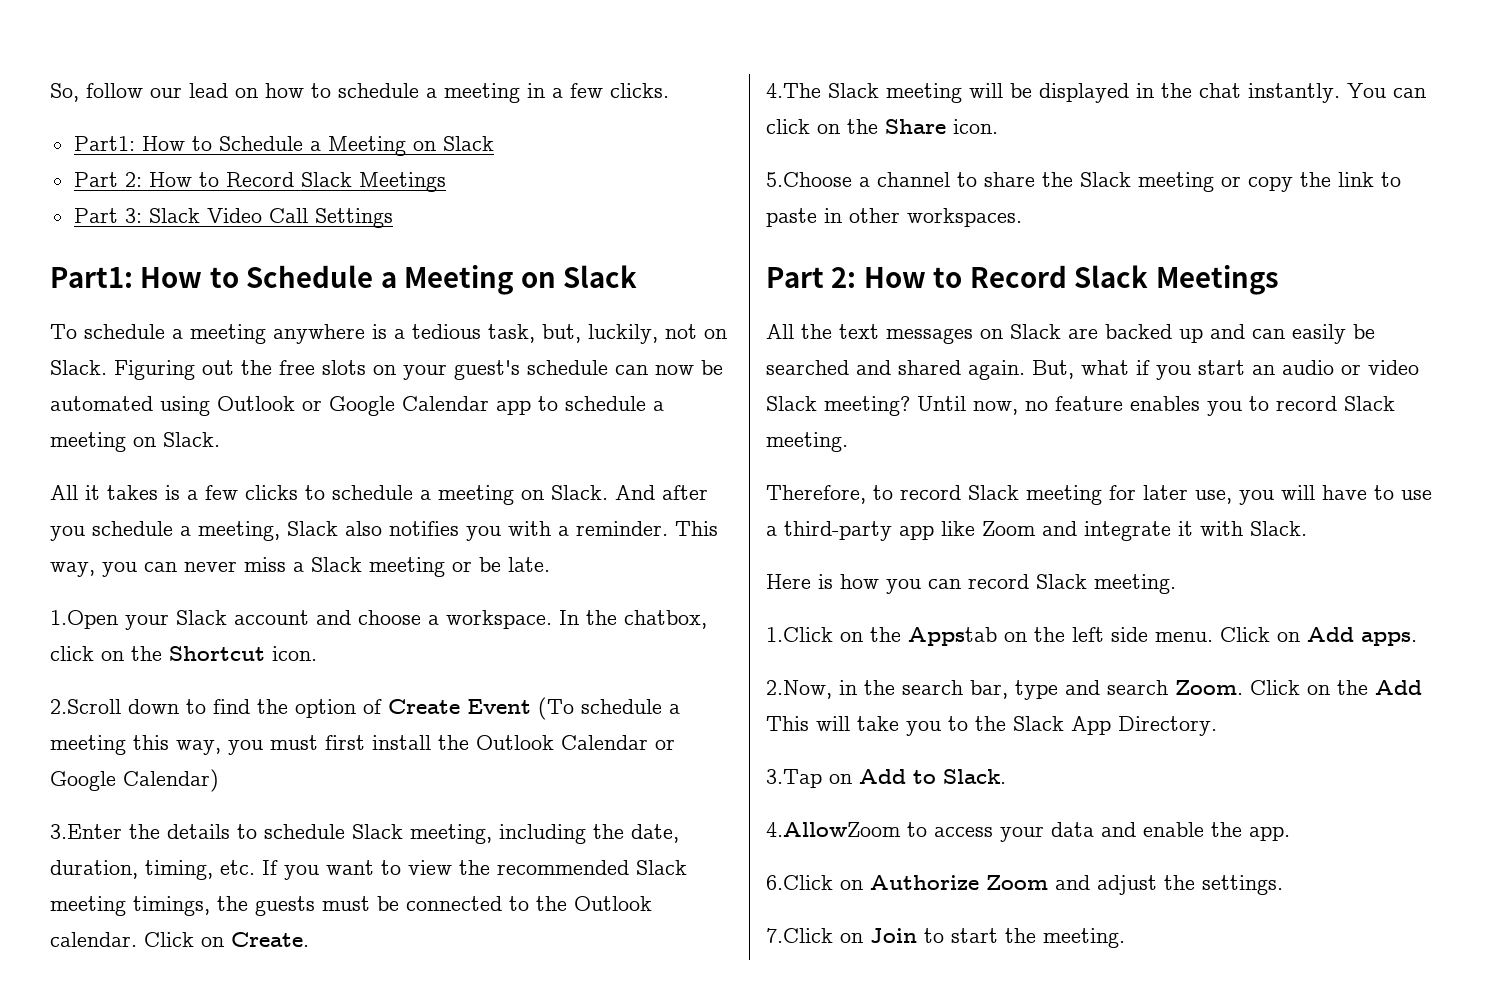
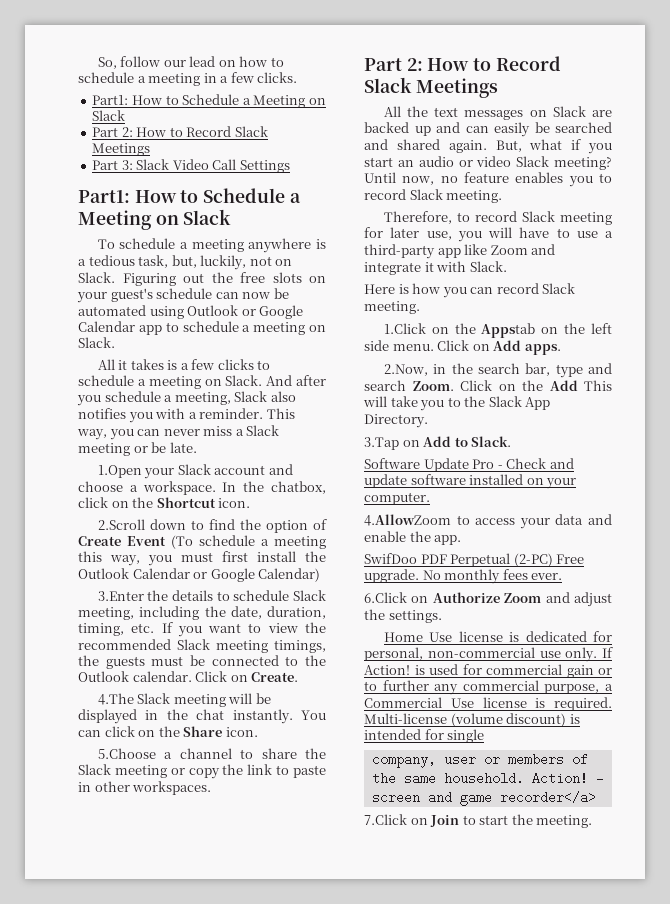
(1006, 776) none -> [364,458,574,472] [364,474,577,489] [364,492,430,505] // Software Update Pro - Check and update software installed on your computer.
(1290, 833) none -> [364,553,585,567] [364,569,563,584] // SwifDoo PDF Perpetual (2-PC) Free upgrade. No monthly fees ever.
(1283, 885) none -> [383,631,612,642] [364,647,613,662] [364,664,612,678] [364,680,613,695] [364,697,612,711] [364,713,580,727] [364,729,485,743] [371,753,588,768] [371,772,604,785] [371,791,596,806] // Home Use license is dedicated for personal, non-commercial use only. If Action! is used for commercial gain or to further any commercial purpose, a Commercial Use license is required. Multi-license (volume discount) is intended for single // company, user or members of the same household. Action! - screen and game recorder</a>

